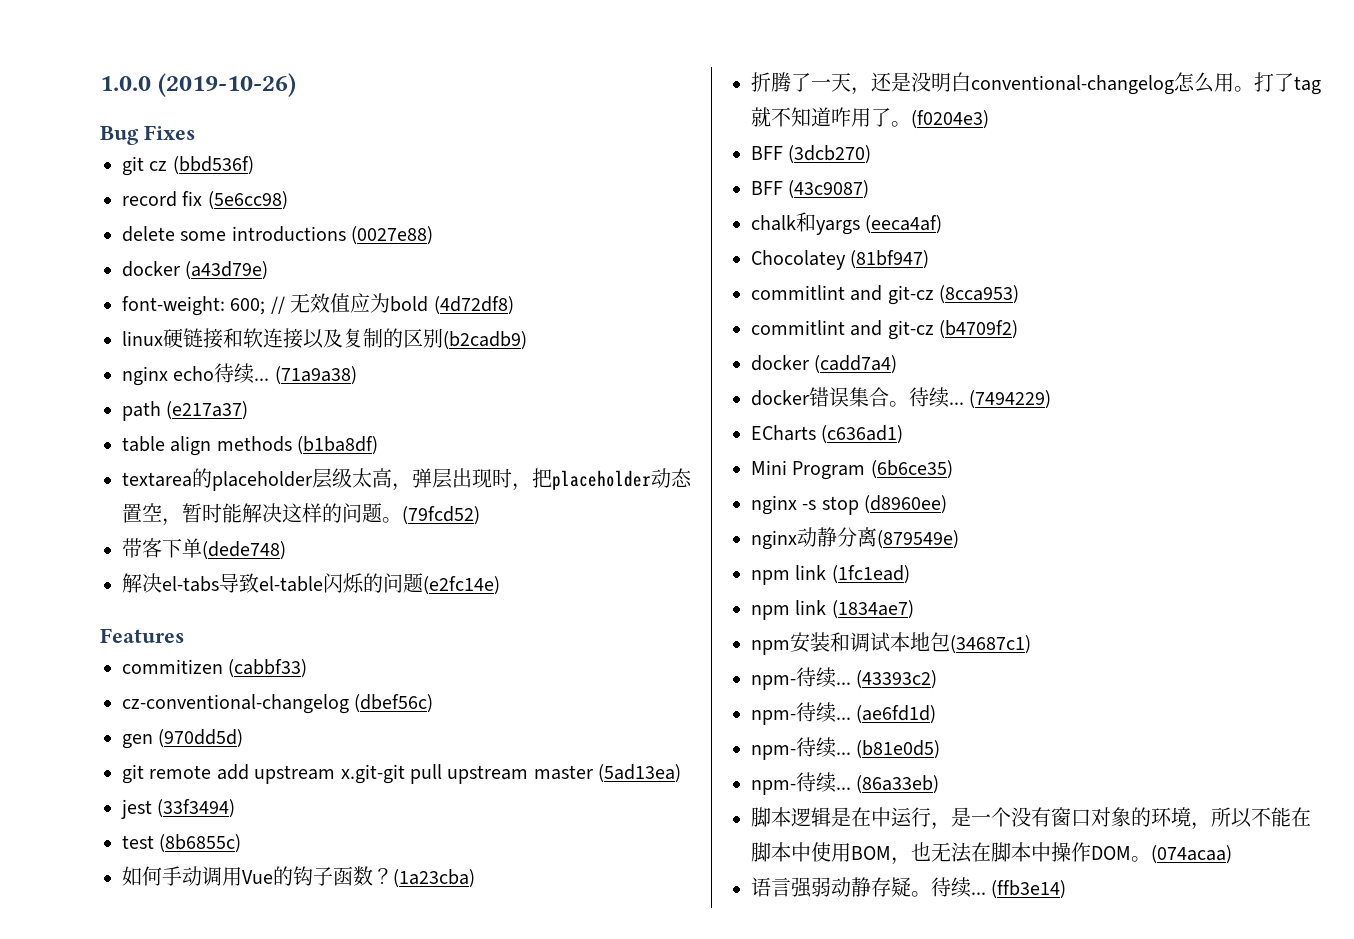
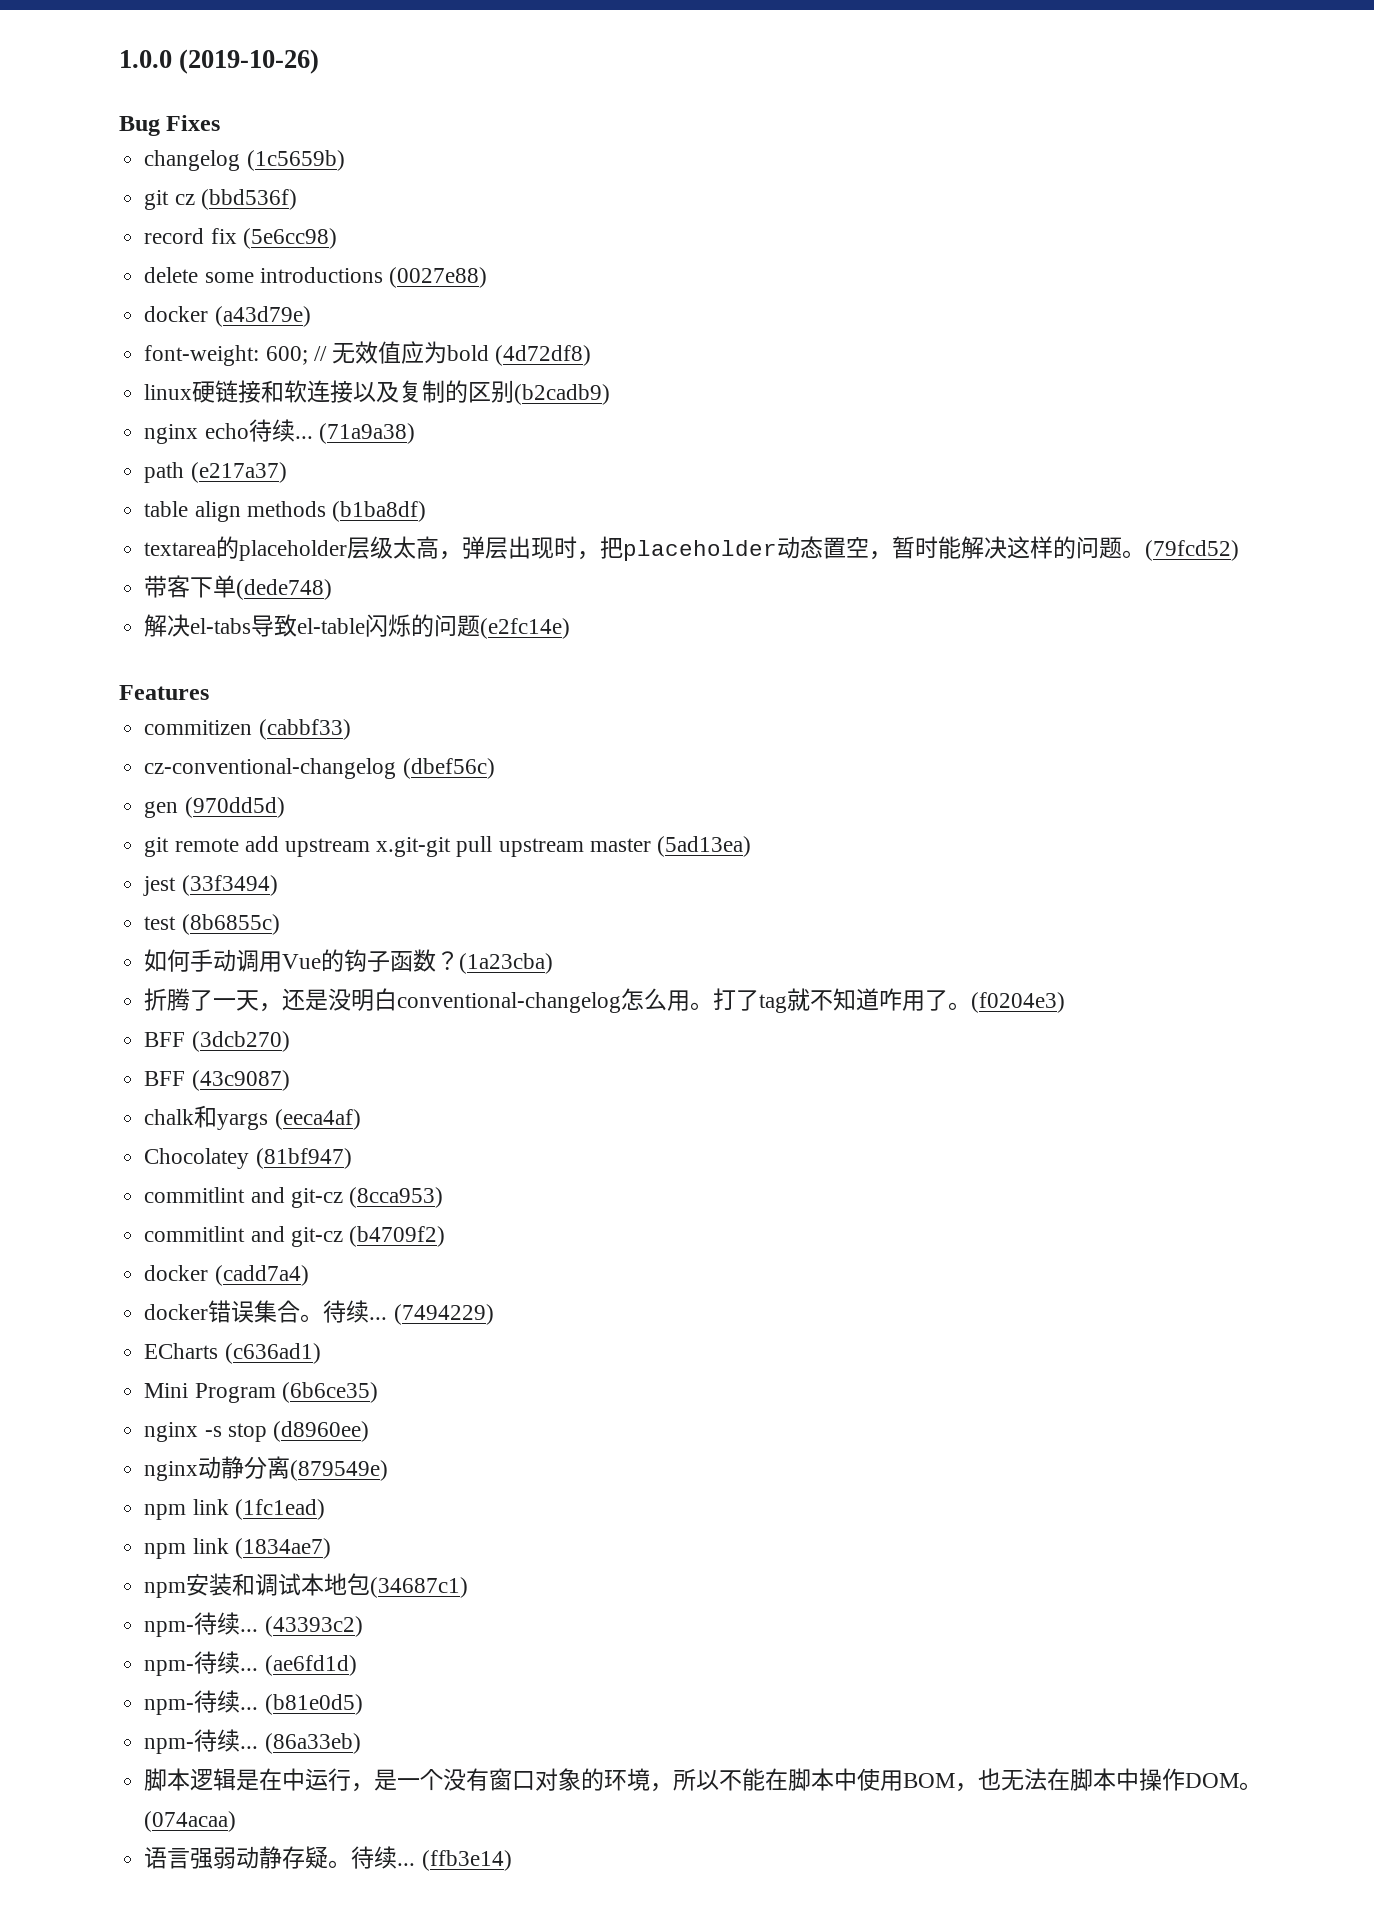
(195, 132) none -> [144,150,345,171] // changelog (1c5659b)

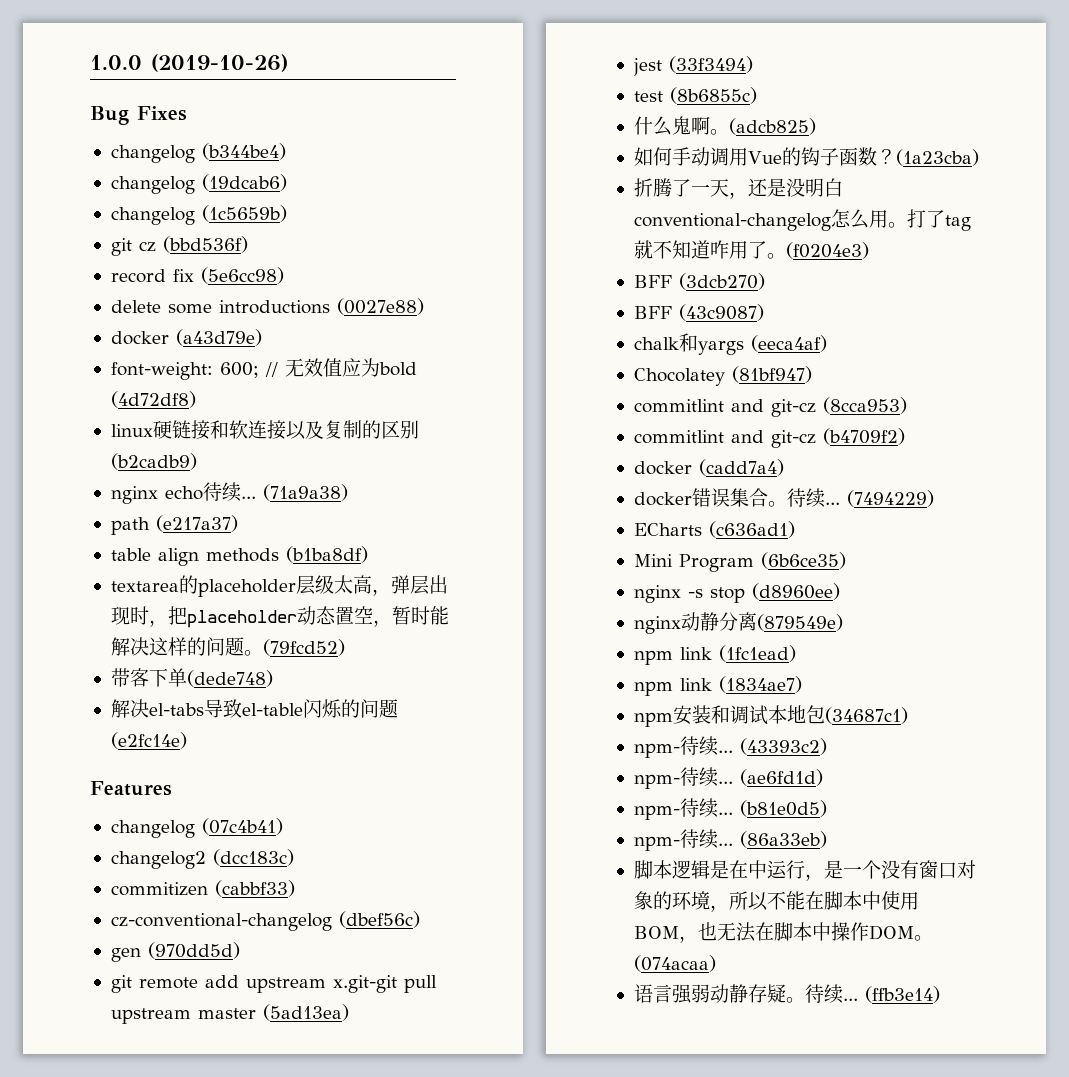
(221, 123) none -> [110,143,286,163] [110,174,287,194] // changelog (b344be4) // changelog (19dcab6)
(209, 692) none -> [110,818,283,838] [110,849,294,869] // changelog (07c4b41) // changelog2 (dcc183c)
(280, 924) none -> [633,116,816,136] // 什么鬼啊。(adcb825)

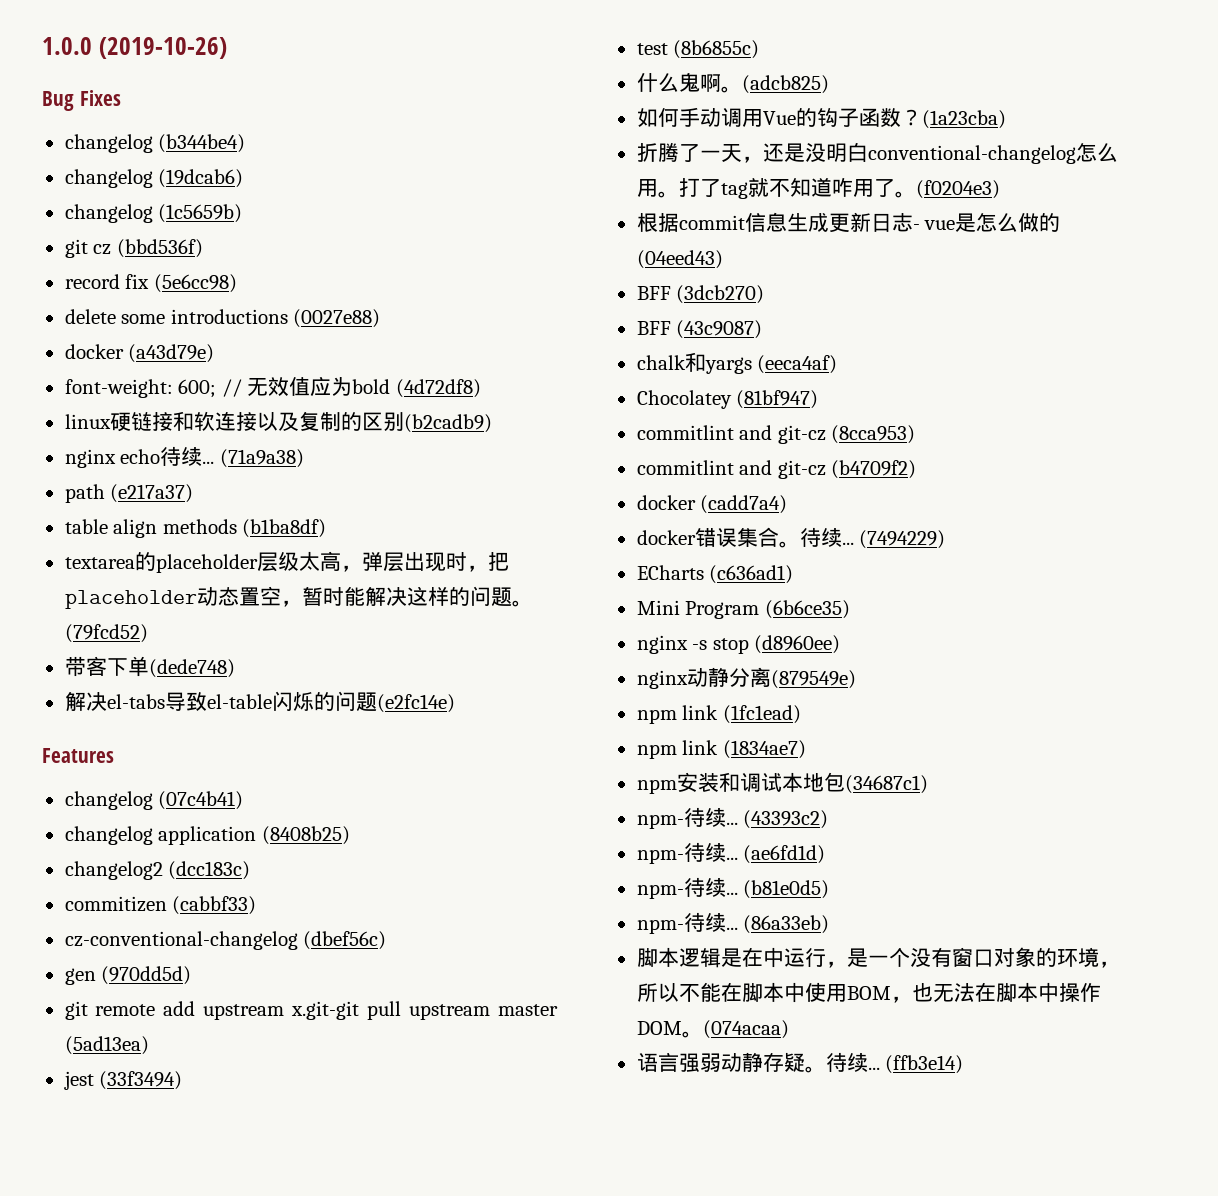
(283, 826) none -> [64,826,350,845] // changelog application (8408b25)
(869, 250) none -> [636,212,1061,233] [636,250,723,269] // 根据commit信息生成更新日志- vue是怎么做的(04eed43)

